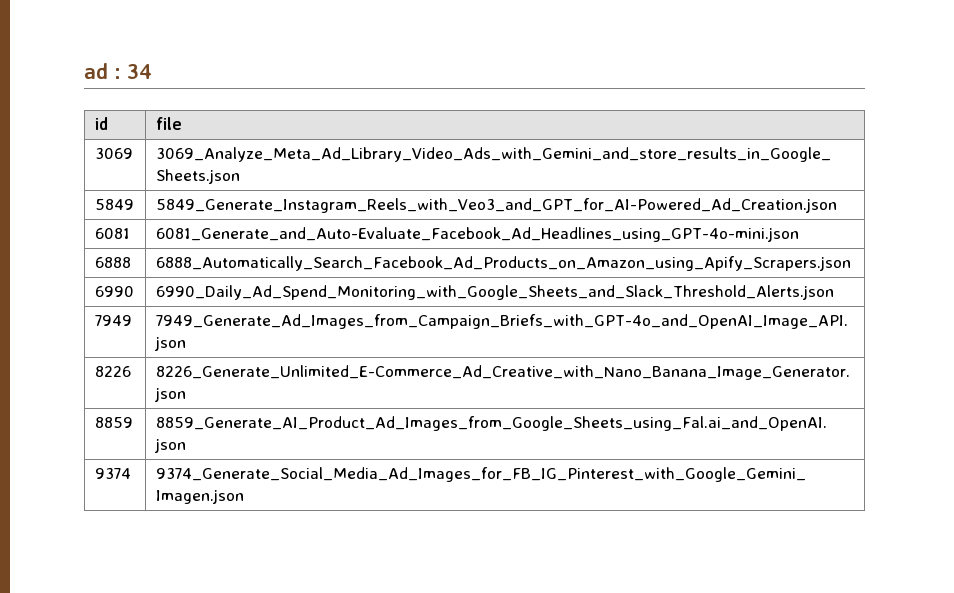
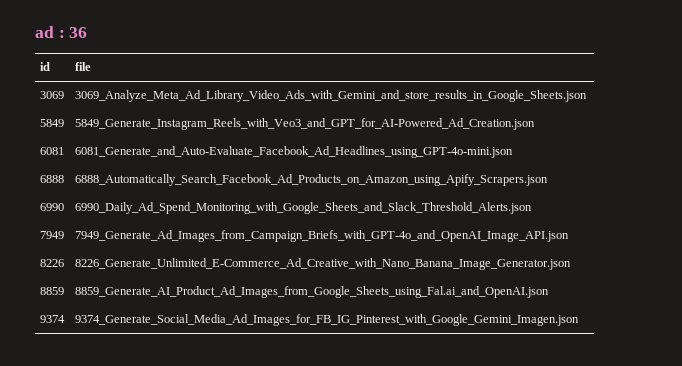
[127,64,152,79] 34 -> [69,27,88,38] 36

